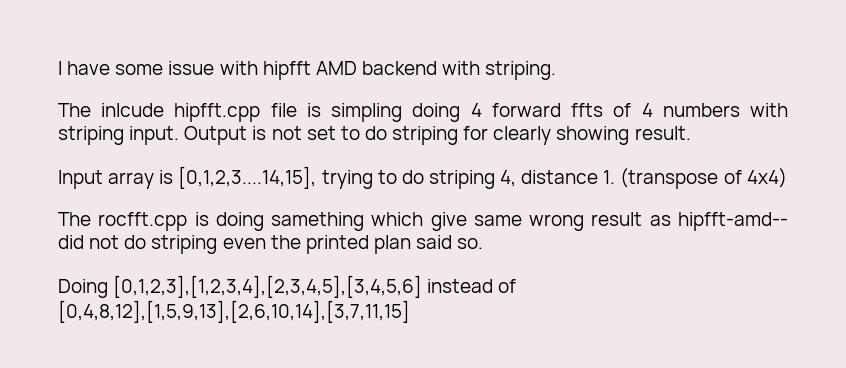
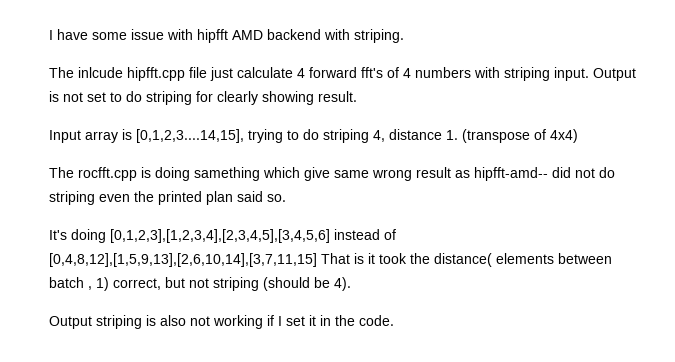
[306,103,461,122] is simpling doing -> [210,67,293,81] just calculate
[571,103,604,117] ffts -> [361,67,383,78] fft's
[58,279,108,298] Doing -> [49,229,106,243] It's doing
(410, 311) none -> [321,253,612,267] [49,277,351,291] [49,315,394,329] That is it took the distance( elements between batch , 1) correct, but not striping (should be 4). // Output striping is also not working if I set it in the code.

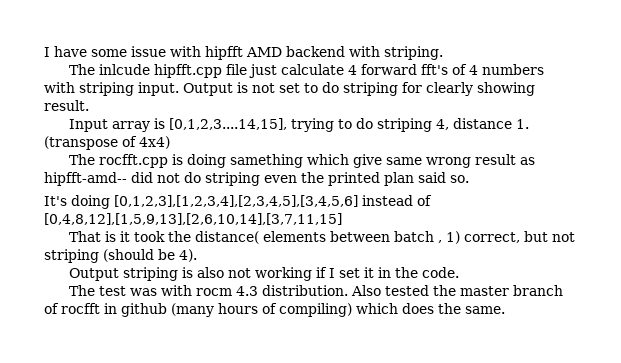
(317, 260) none -> (342, 219) //
(394, 320) none -> [68,285,563,296] [44,303,505,317] // The test was with rocm 4.3 distribution. Also tested the master branch of rocfft in github (many hours of compiling) which does the same.

